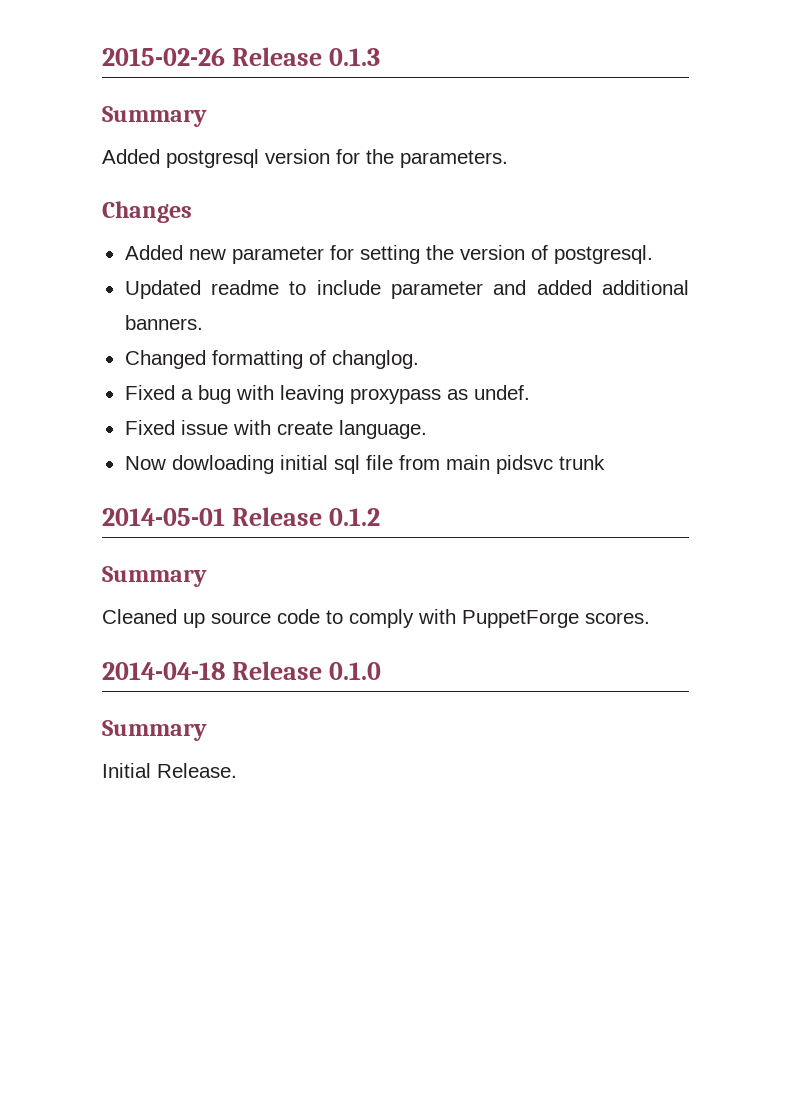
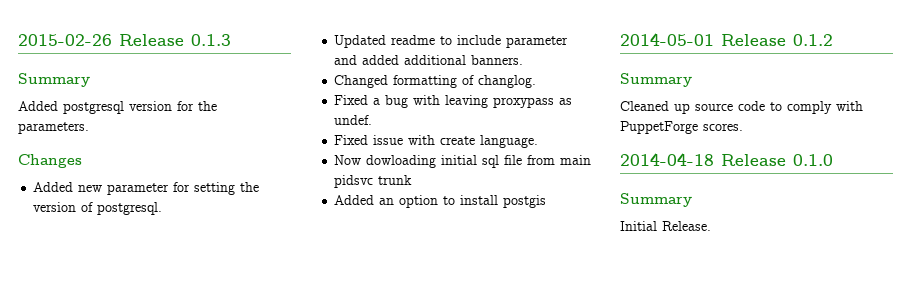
(605, 462) none -> [334,195,547,208] // Added an option to install postgis

